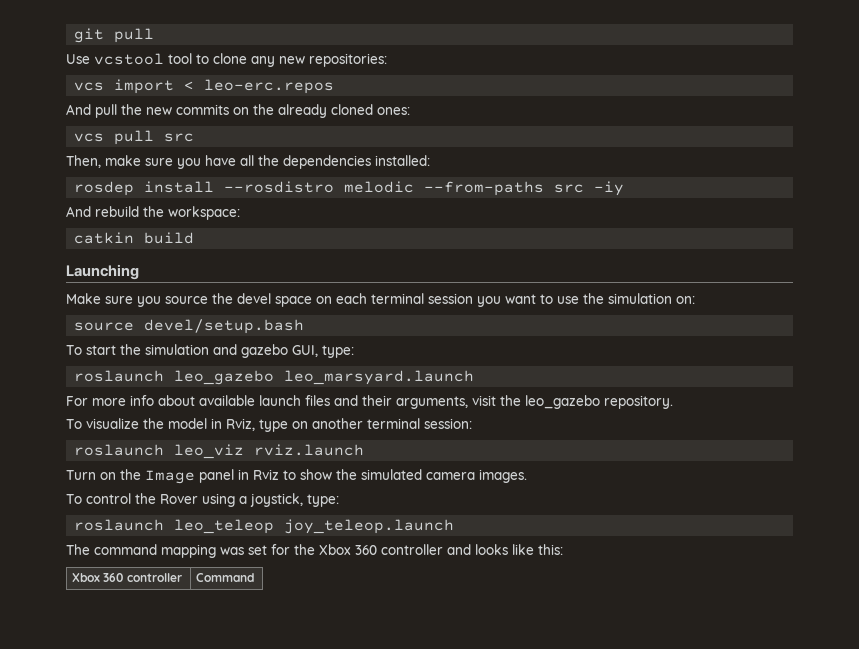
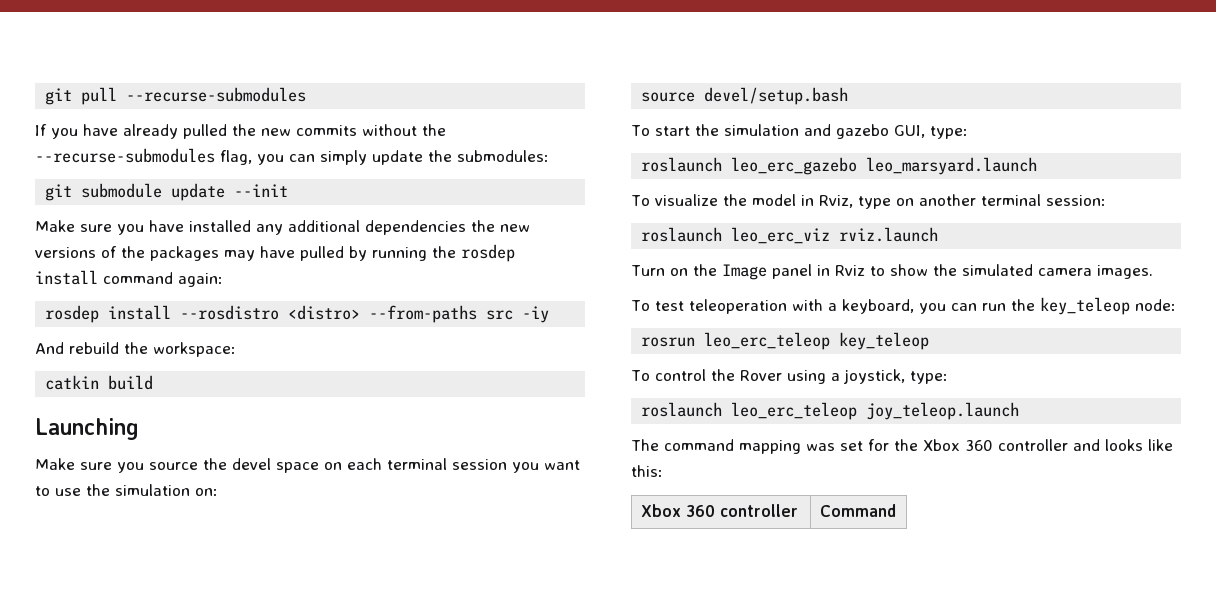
[66,53,387,67] [74,79,335,94] [66,104,410,118] [74,130,195,145] [66,155,430,169] // Use vcstool tool to clone any new repositories: // vcs import < leo-erc.repos // And pull the new commits on the already cloned ones: // vcs pull src // Then, make sure you have all the dependencies installed: -> [126,87,307,102] [35,124,446,139] [35,148,549,165] [45,183,289,201] [35,220,530,235] [35,244,515,262] [35,270,223,287] --recurse-submodules // If you have already pulled the new commits without the --recurse-submodules flag, you can simply update the submodules: // git submodule update --init // Make sure you have installed any additional dependencies the new versions of the packages may have pulled by running the rosdep install command again:
[344,181,415,193] melodic -> [288,305,361,320] <distro>
[174,370,275,385] leo_gazebo -> [731,157,858,175] leo_erc_gazebo
[66,395,673,409] // For more info about available launch files and their arguments, visit the leo_gazebo repository. -> (1038, 166) none
[174,444,245,459] leo_viz -> [731,227,831,244] leo_erc_viz
(527, 476) none -> [631,297,1176,315] [641,332,930,350] // To test teleoperation with a keyboard, you can run the key_teleop node: // rosrun leo_erc_teleop key_teleop
[174,519,275,534] leo_teleop -> [731,402,858,420] leo_erc_teleop

